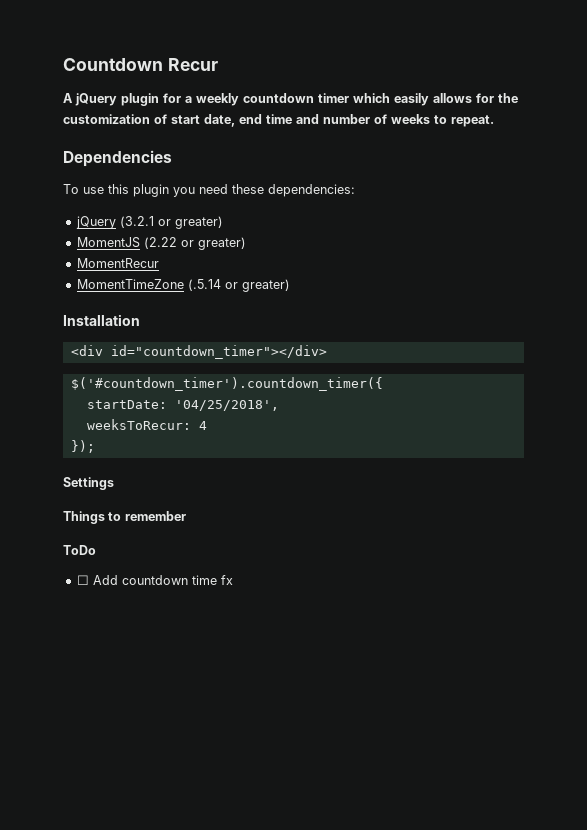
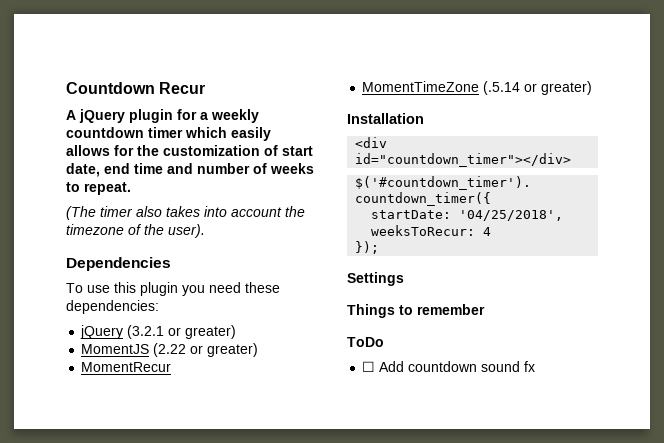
(494, 121) none -> [66,206,305,220] [66,224,205,238] // (The timer also takes into account the timezone of the user).
[191,575,217,585] time -> [481,361,521,372] sound

